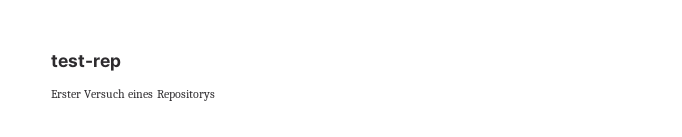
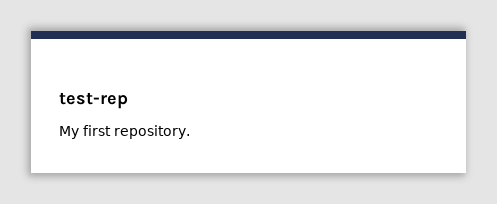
[51,89,215,101] Erster Versuch eines Repositorys -> [59,125,190,139] My first repository.

